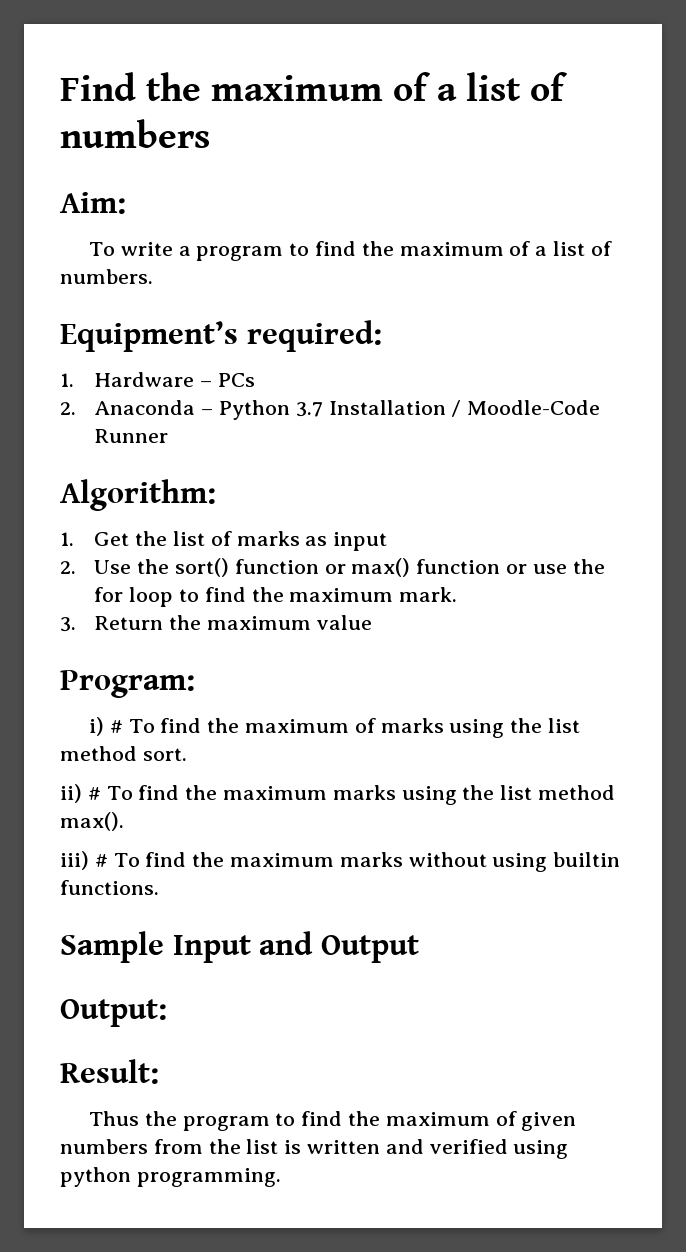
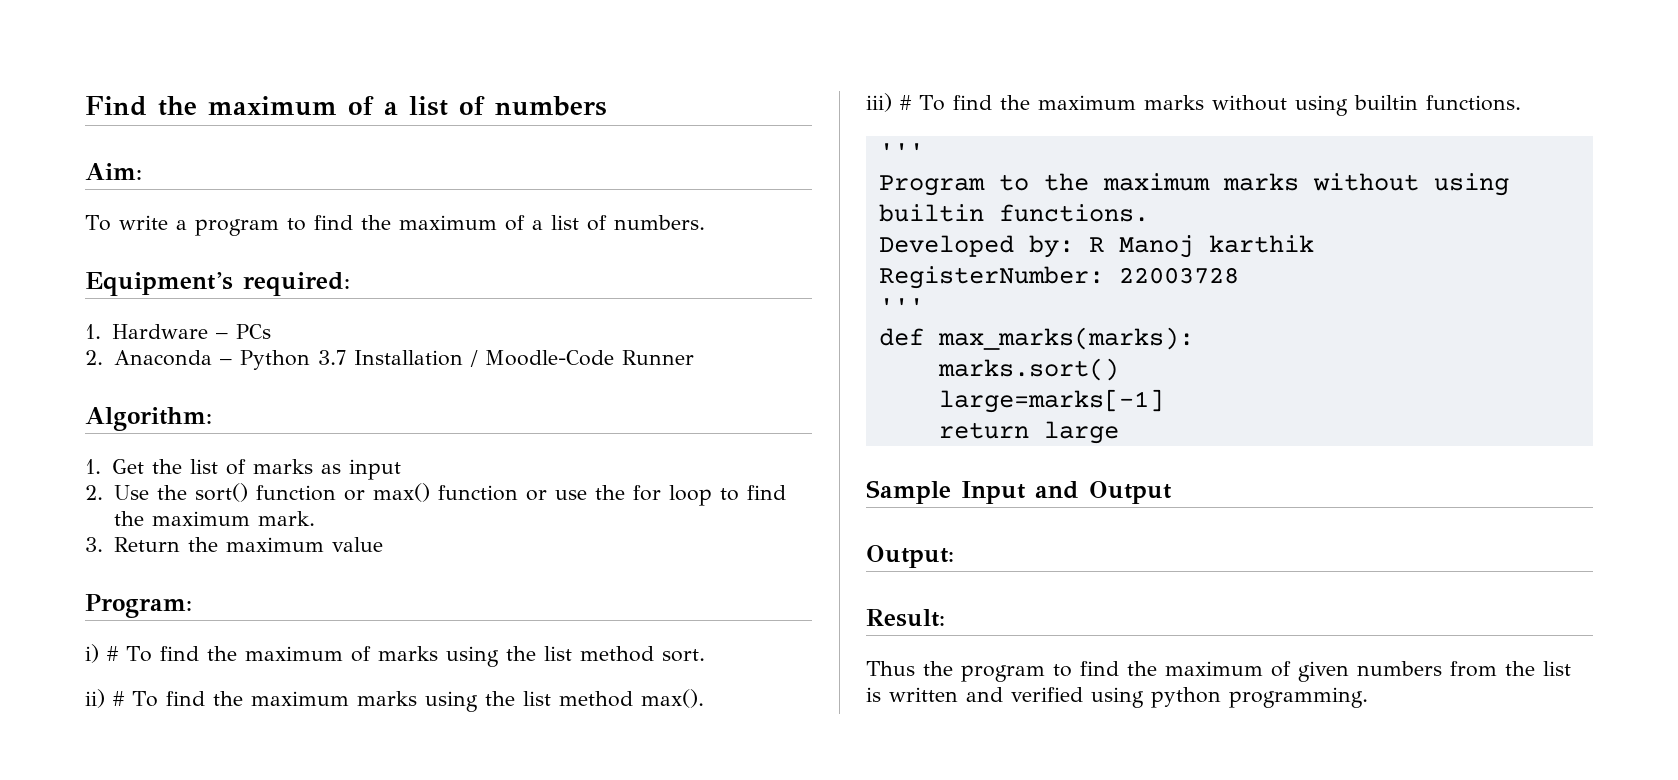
(159, 887) none -> [878,143,924,159] [878,173,1509,196] [878,204,1149,222] [878,235,1314,258] [878,266,1239,289] [878,298,924,314] [878,327,1194,350] [937,358,1119,381] [938,389,1164,413] [938,421,1119,444] // ''' // Program to the maximum marks without using builtin functions. // Developed by: R Manoj karthik // RegisterNumber: 22003728 // ''' // def max_marks(marks): // marks.sort() // large=marks[-1] // return large

